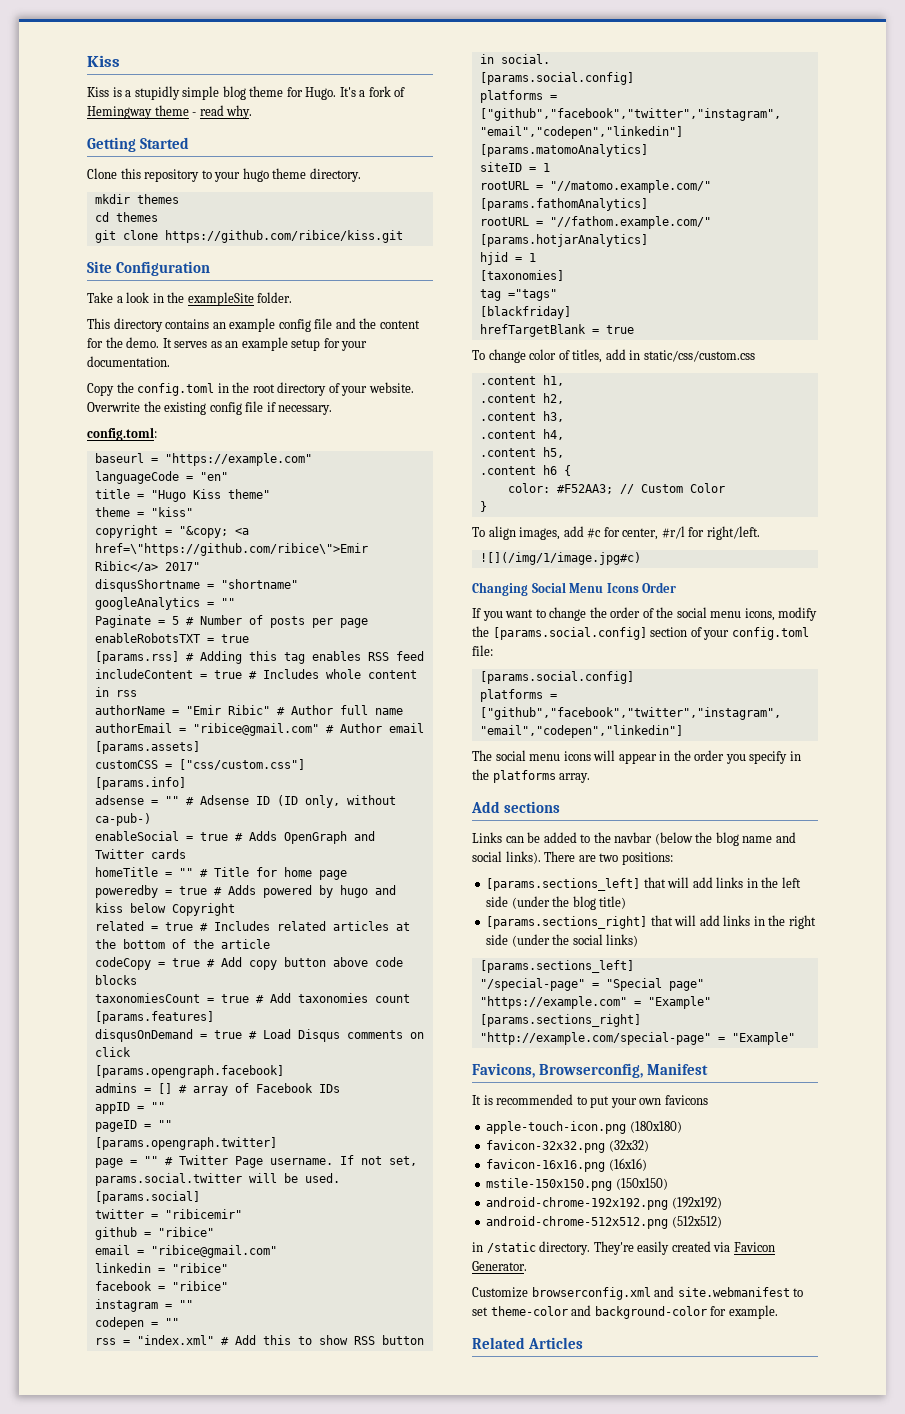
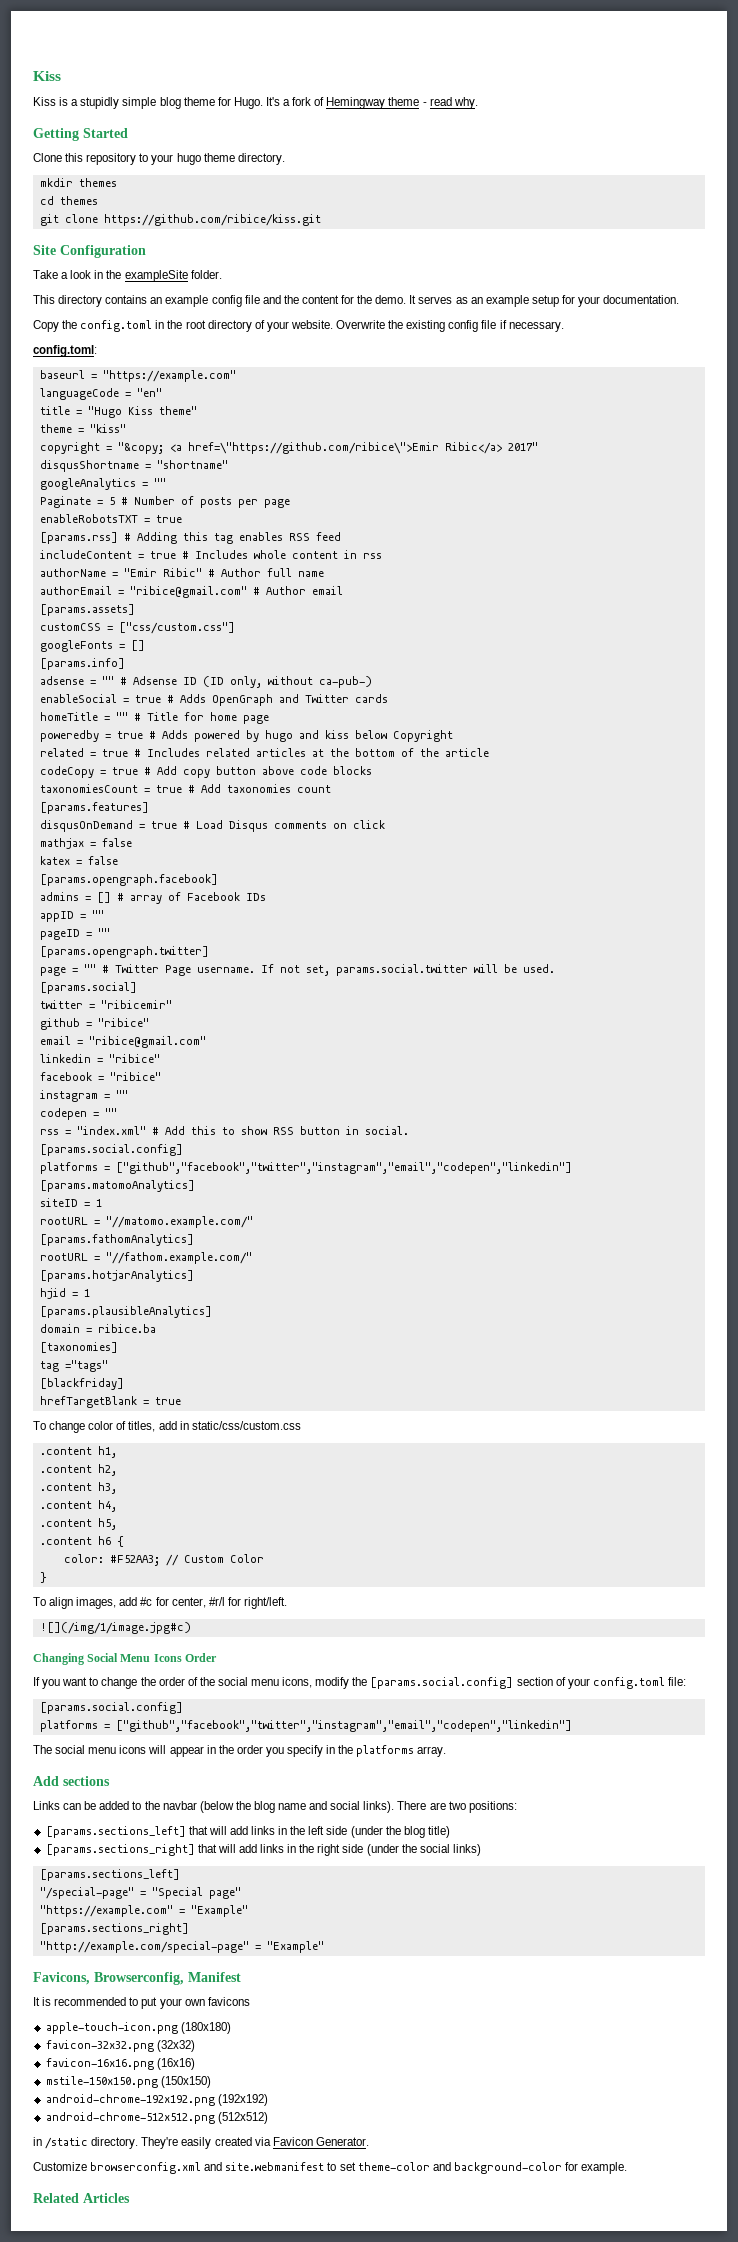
(305, 764) none -> [39,640,145,652] // googleFonts = []
(131, 1052) none -> [39,838,132,849] [39,856,118,865] // mathjax = false // katex = false
(536, 257) none -> [39,1306,212,1318] [39,1324,156,1333] // [params.plausibleAnalytics] // domain = ribice.ba

